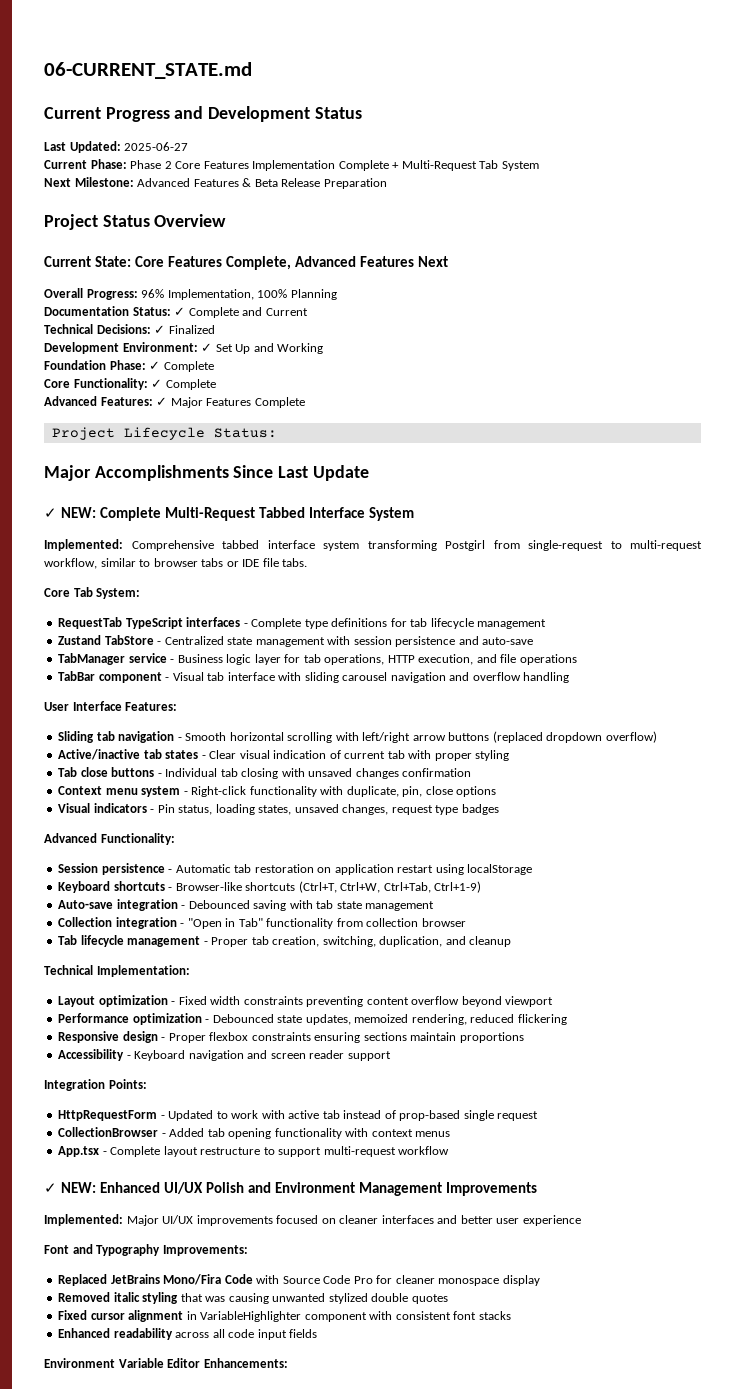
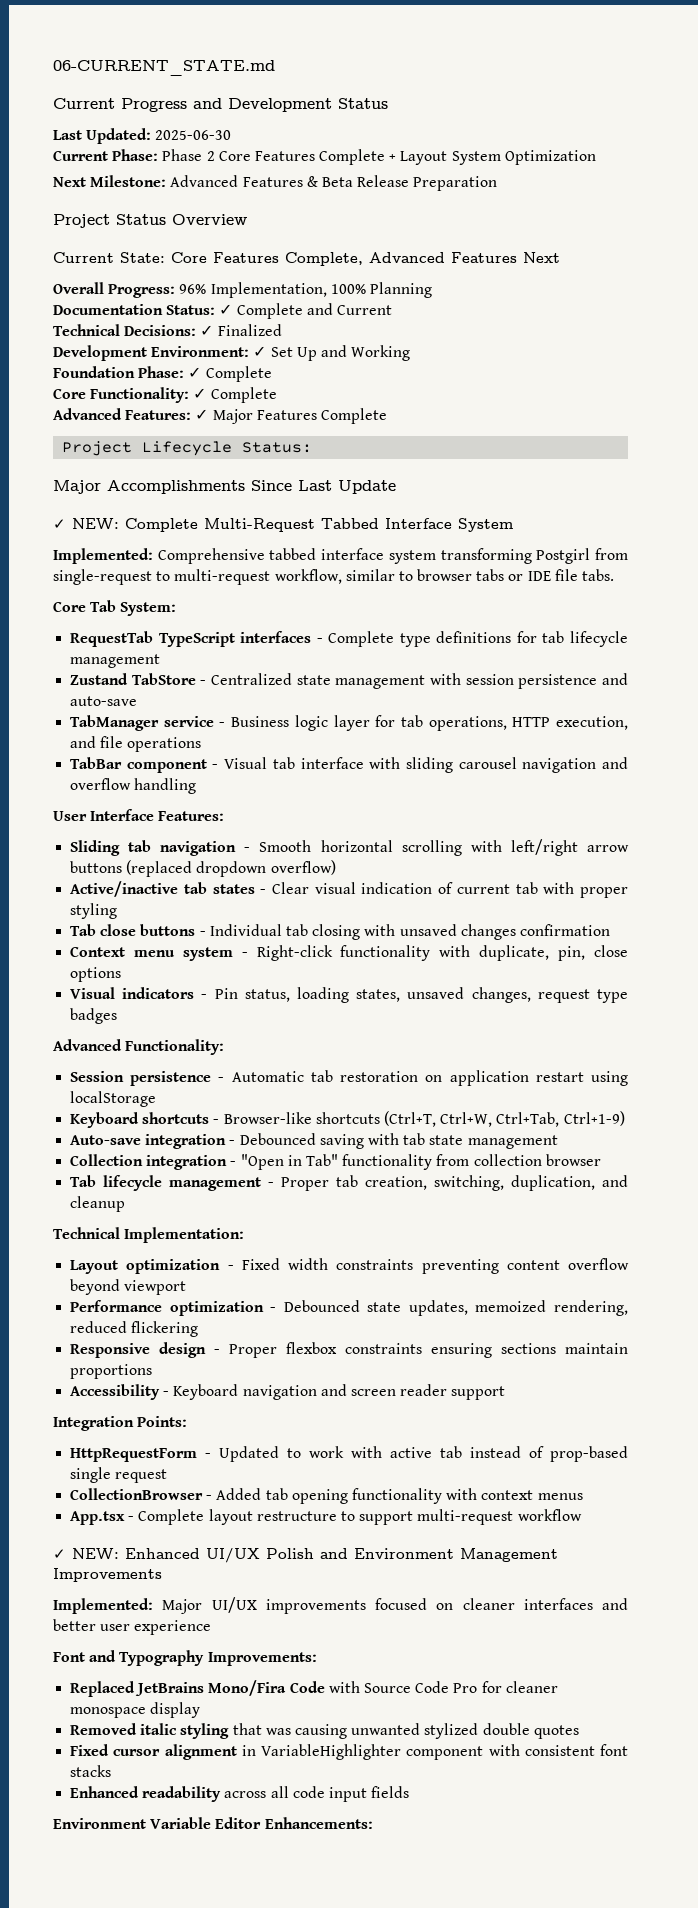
[124,142,189,151] 2025-06-27 -> [155,130,232,140] 2025-06-30
[252,160,336,171] Implementation -> (315, 156) none
[401,160,539,171] Multi-Request Tab System -> [400,150,596,165] Layout System Optimization

